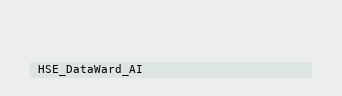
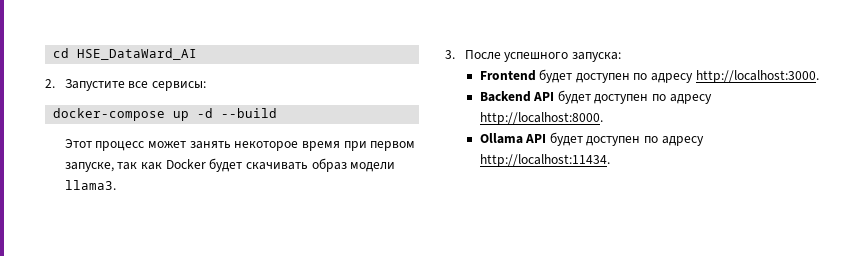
(37, 70) none -> [53,48,70,58] cd
(143, 70) none -> [45,79,206,91] [53,108,278,121] [64,139,416,151] [64,158,396,172] [64,180,116,190] [445,50,621,62] [479,69,819,83] [479,90,712,104] [479,112,603,125] [479,132,704,146] [479,154,610,167] // 2. Запустите все сервисы: // docker-compose up -d --build // Этот процесс может занять некоторое время при первом запуске, так как Docker будет скачивать образ модели llama3. // 3. После успешного запуска: // Frontend будет доступен по адресу http://localhost:3000. // Backend API будет доступен по адресу http://localhost:8000. // Ollama API будет доступен по адресу http://localhost:11434.

